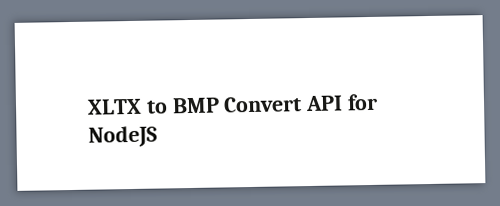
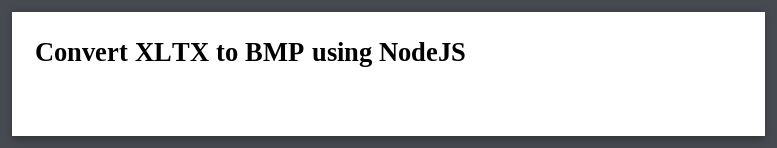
(87, 106) none -> [35,43,128,61] Convert
[223,93,379,113] Convert API for -> [311,42,372,67] using

